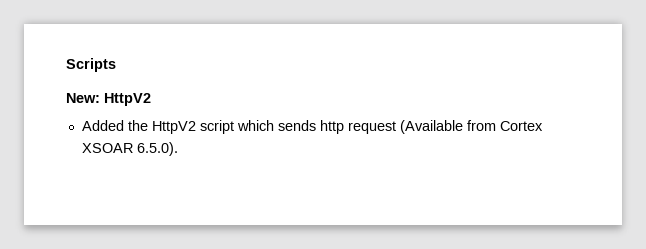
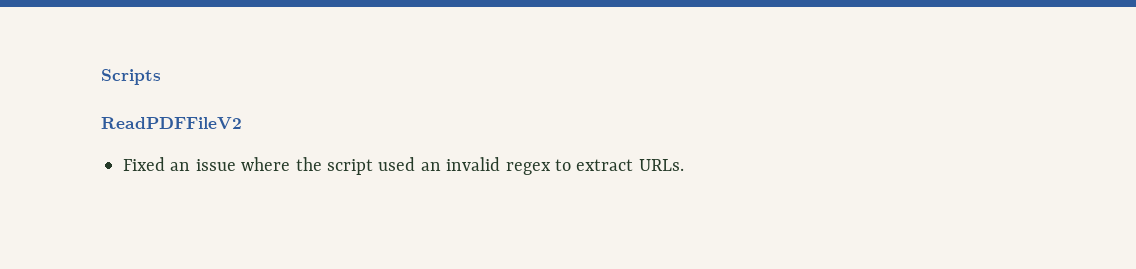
[66,93,151,106] [81,120,543,134] [81,142,178,156] New: HttpV2 // Added the HttpV2 script which sends http request (Available from Cortex XSOAR 6.5.0). -> [101,117,242,129] [123,157,684,175] ReadPDFFileV2 // Fixed an issue where the script used an invalid regex to extract URLs.

